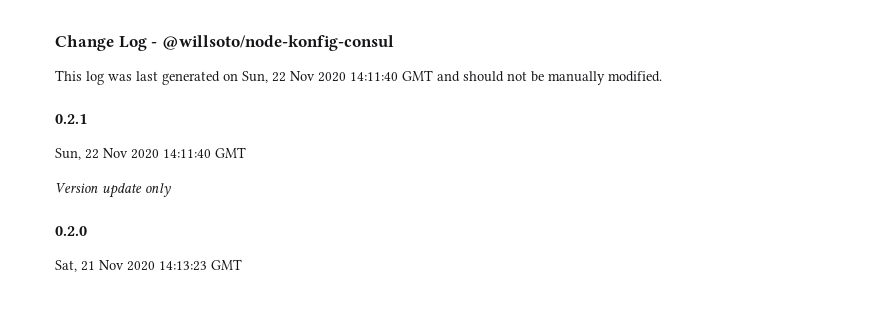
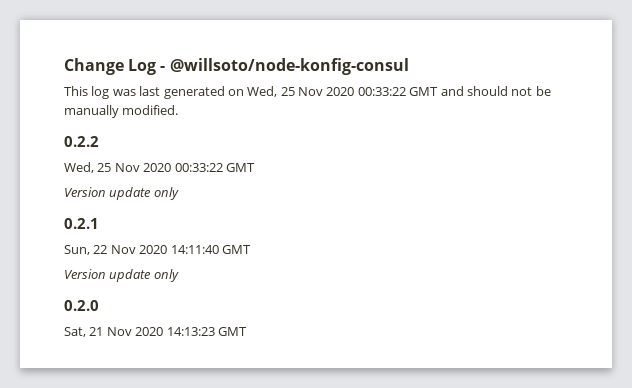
[242,71,398,83] Sun, 22 Nov 2020 14:11:40 -> [247,86,406,97] Wed, 25 Nov 2020 00:33:22
(662, 76) none -> [64,136,99,147] [64,162,255,173] [64,187,179,200] // 0.2.2 // Wed, 25 Nov 2020 00:33:22 GMT // Version update only

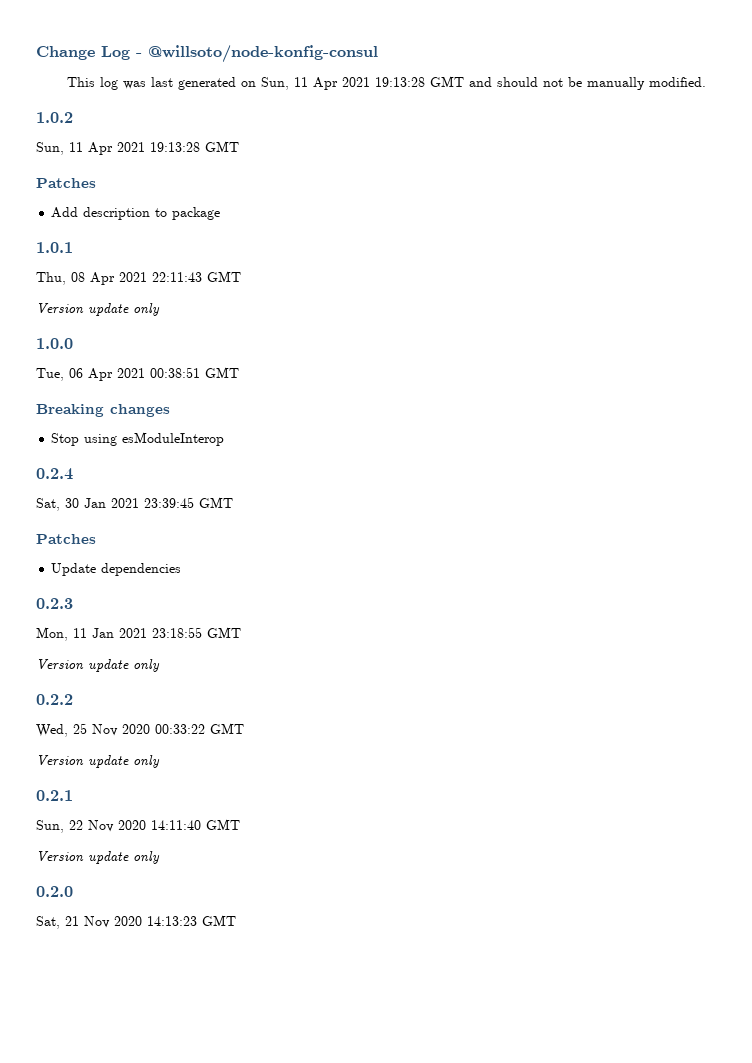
[247,86,406,97] Wed, 25 Nov 2020 00:33:22 -> [260,77,425,90] Sun, 11 Apr 2021 19:13:28
(179, 110) none -> [36,112,73,123] [36,141,239,155] [36,178,96,188] [51,207,221,220] [36,242,73,253] [36,271,241,285] [36,303,160,316] [36,338,73,349] [36,367,239,381] [36,404,170,417] [51,432,225,446] [36,468,73,480] [36,497,233,511] [36,534,96,544] [51,563,182,576] [36,598,73,609] [36,627,241,641] [36,659,160,672] // 1.0.2 // Sun, 11 Apr 2021 19:13:28 GMT // Patches // Add description to package // 1.0.1 // Thu, 08 Apr 2021 22:11:43 GMT // Version update only // 1.0.0 // Tue, 06 Apr 2021 00:38:51 GMT // Breaking changes // Stop using esModuleInterop // 0.2.4 // Sat, 30 Jan 2021 23:39:45 GMT // Patches // Update dependencies // 0.2.3 // Mon, 11 Jan 2021 23:18:55 GMT // Version update only

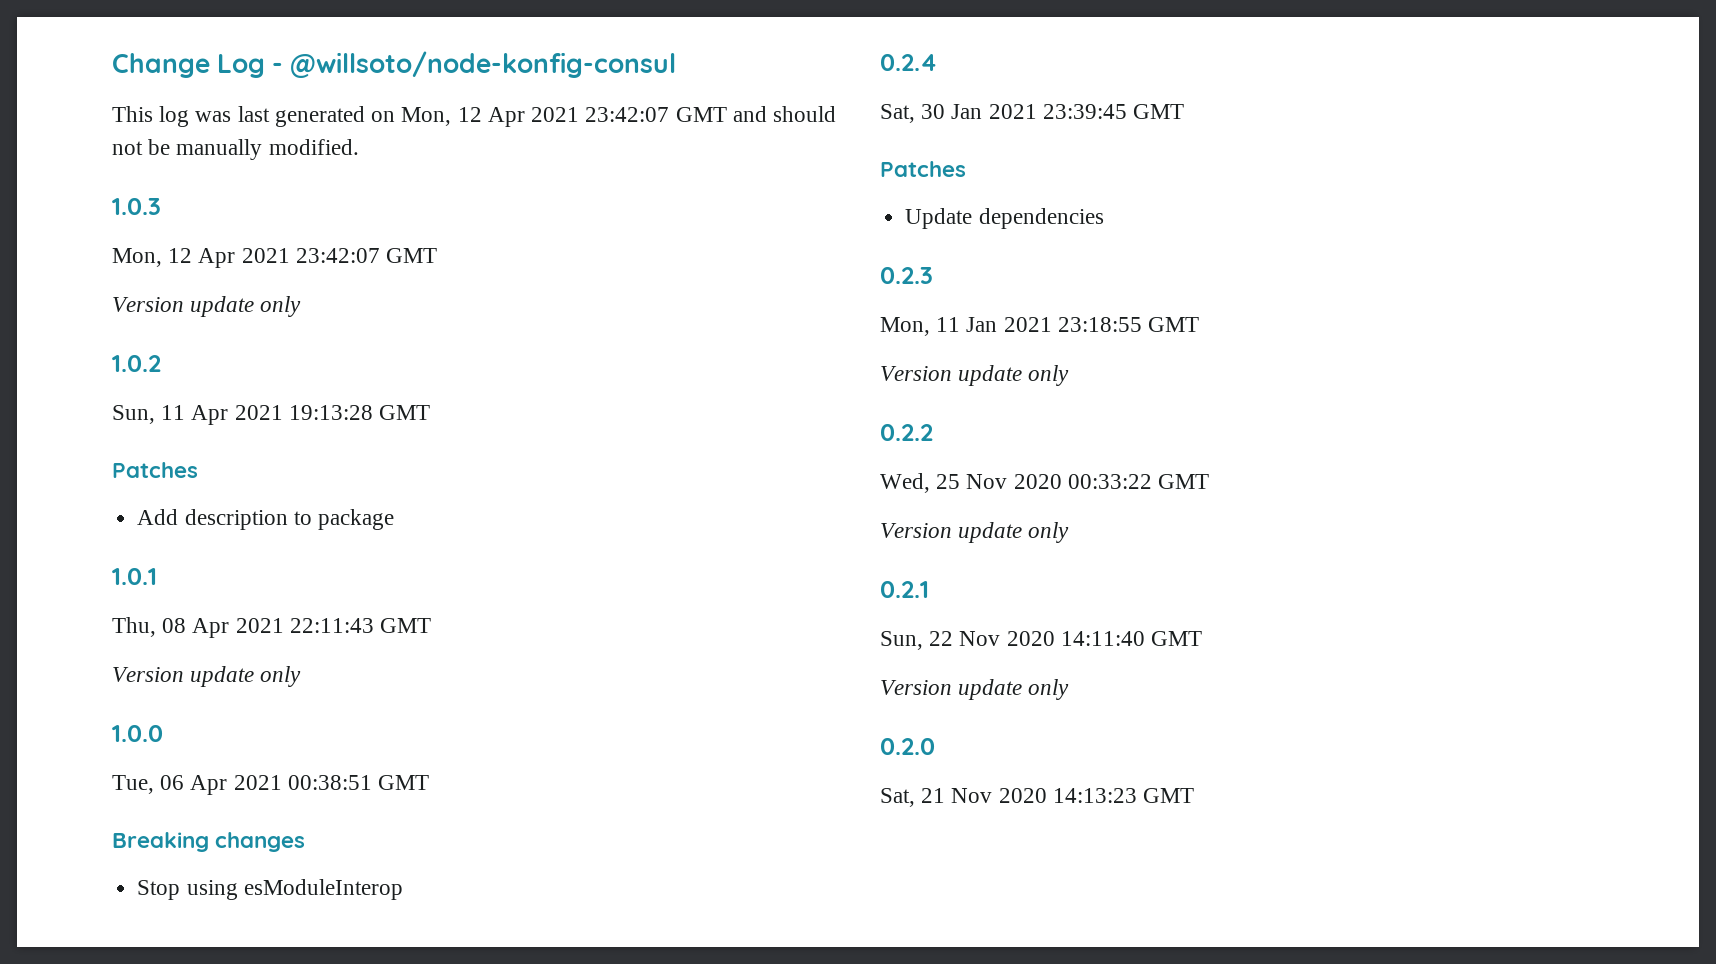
[260,77,425,90] Sun, 11 Apr 2021 19:13:28 -> [401,107,670,127] Mon, 12 Apr 2021 23:42:07
(706, 82) none -> [112,198,161,215] [112,248,438,268] [112,296,302,317] // 1.0.3 // Mon, 12 Apr 2021 23:42:07 GMT // Version update only

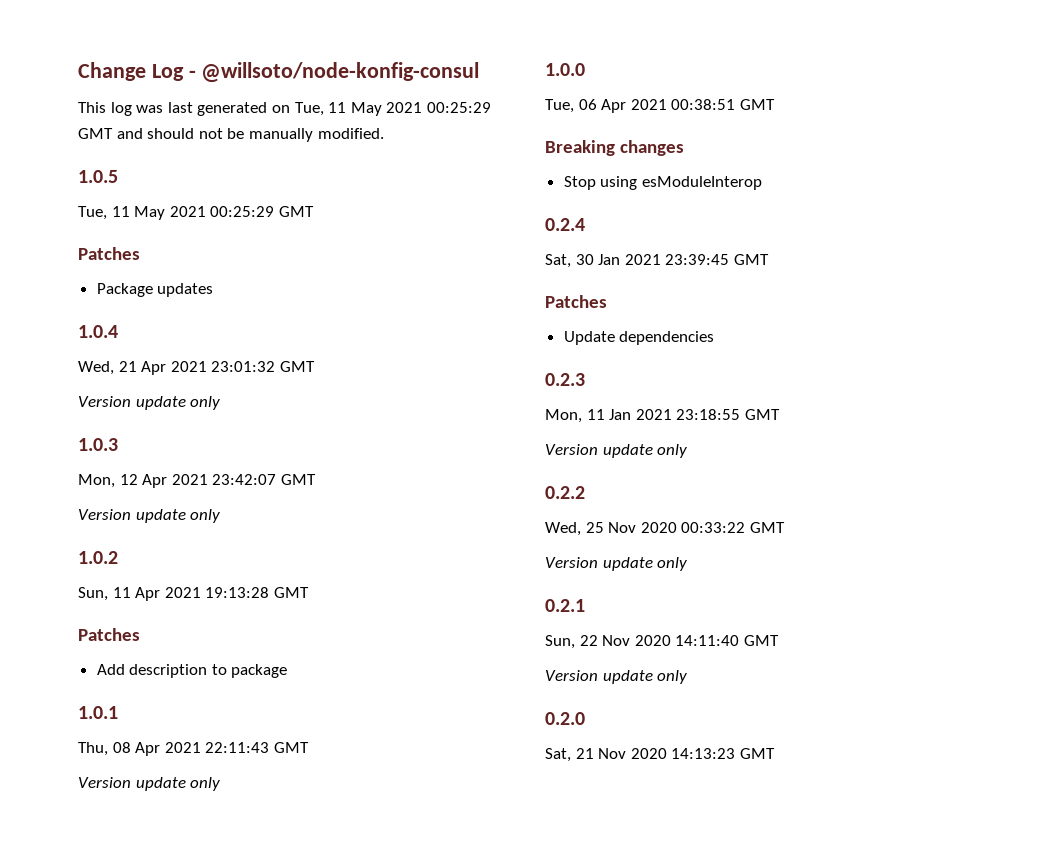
[401,107,670,127] Mon, 12 Apr 2021 23:42:07 -> [294,102,491,116] Tue, 11 May 2021 00:25:29
(359, 147) none -> [78,170,118,183] [78,206,314,220] [78,247,140,260] [96,283,214,297] [78,325,118,338] [78,361,315,375] [78,396,221,410] // 1.0.5 // Tue, 11 May 2021 00:25:29 GMT // Patches // Package updates // 1.0.4 // Wed, 21 Apr 2021 23:01:32 GMT // Version update only

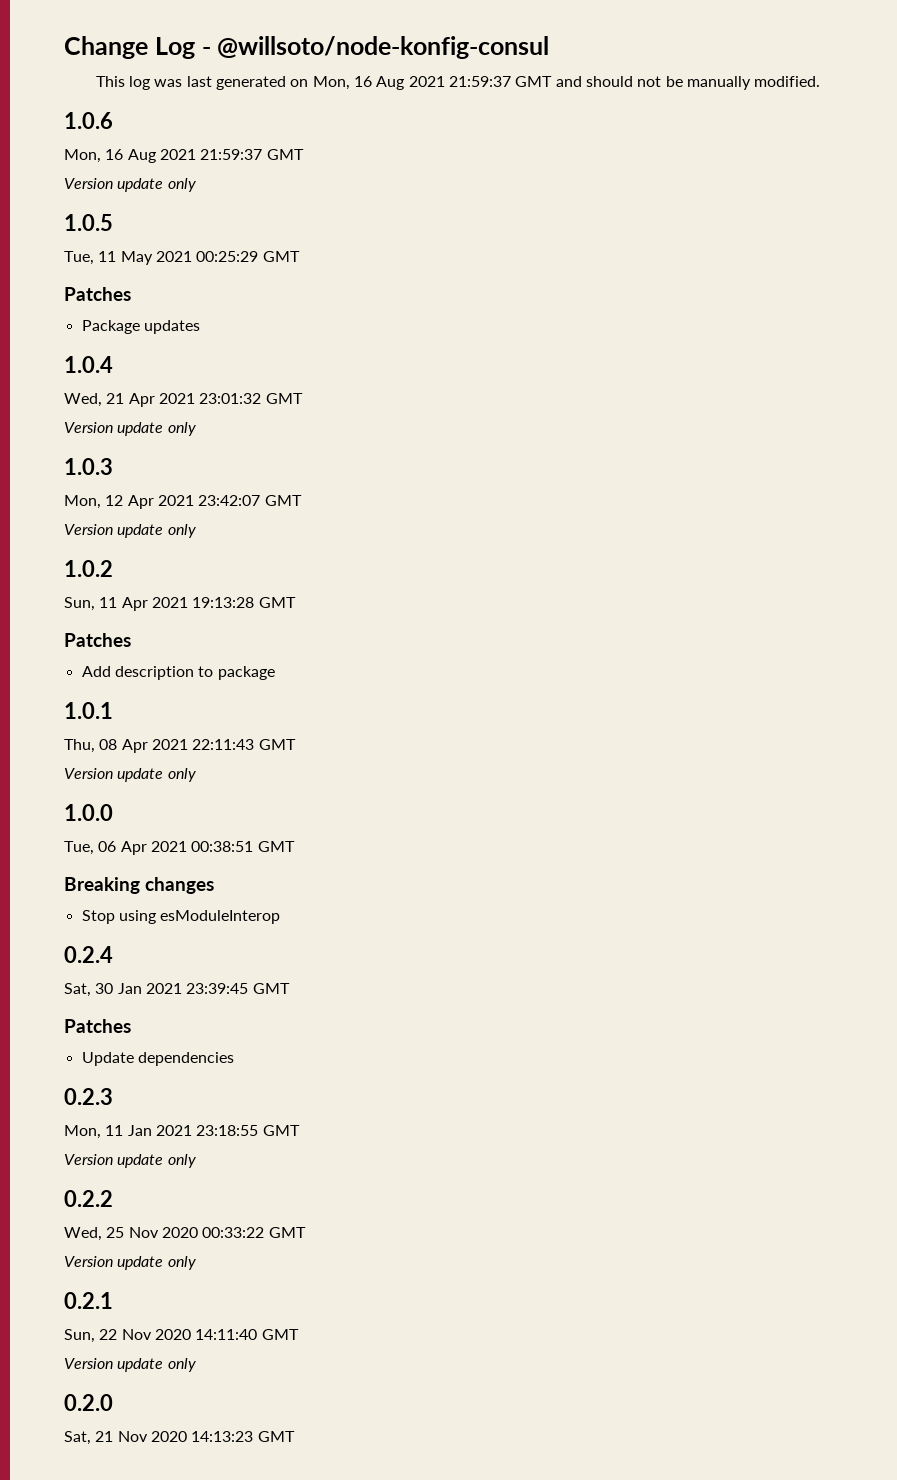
[294,102,491,116] Tue, 11 May 2021 00:25:29 -> [312,76,511,90] Mon, 16 Aug 2021 21:59:37
(384, 133) none -> [64,112,113,129] [64,149,304,163] [64,178,196,192] // 1.0.6 // Mon, 16 Aug 2021 21:59:37 GMT // Version update only

